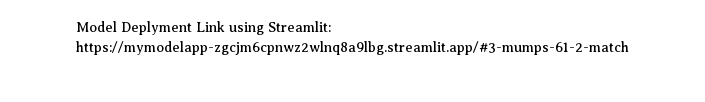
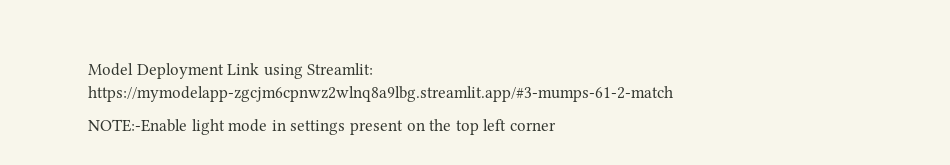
[121,21,192,35] Deplyment -> [136,63,224,79] Deployment
(629, 48) none -> [88,119,556,135] // NOTE:-Enable light mode in settings present on the top left corner

